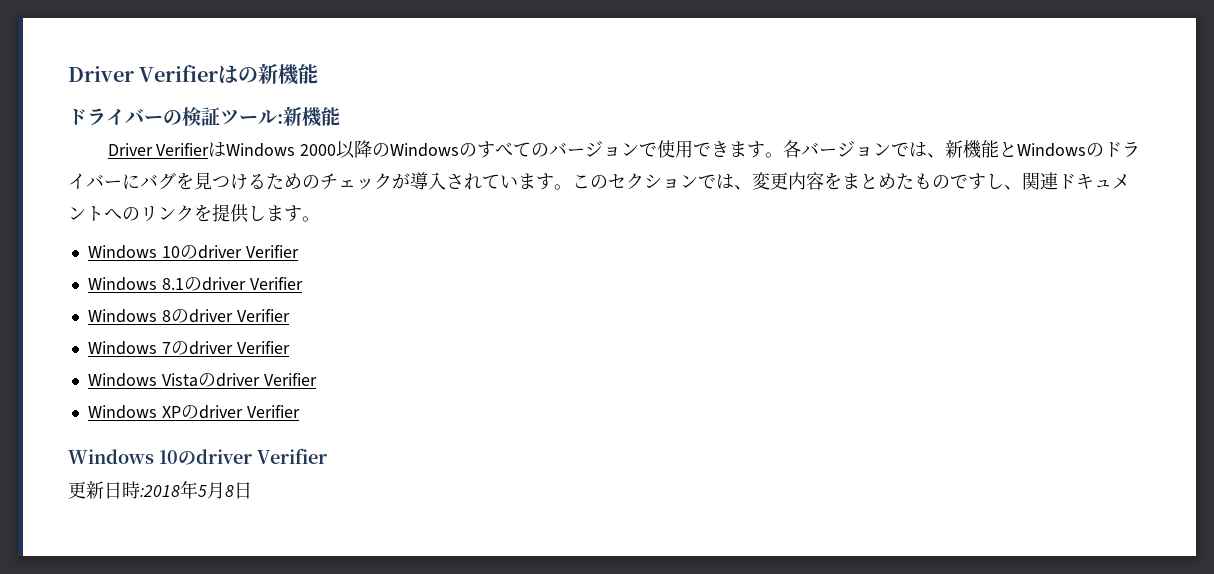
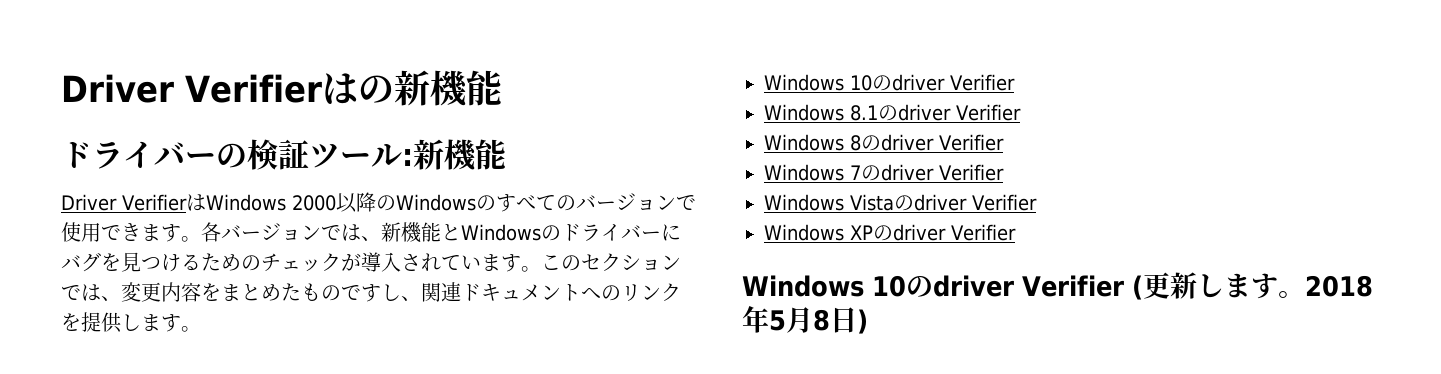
[68,481,180,499] // 更新日時:2018 -> [1131,272,1373,300] (更新します。2018
(252, 490) none -> [857,309,868,334] )

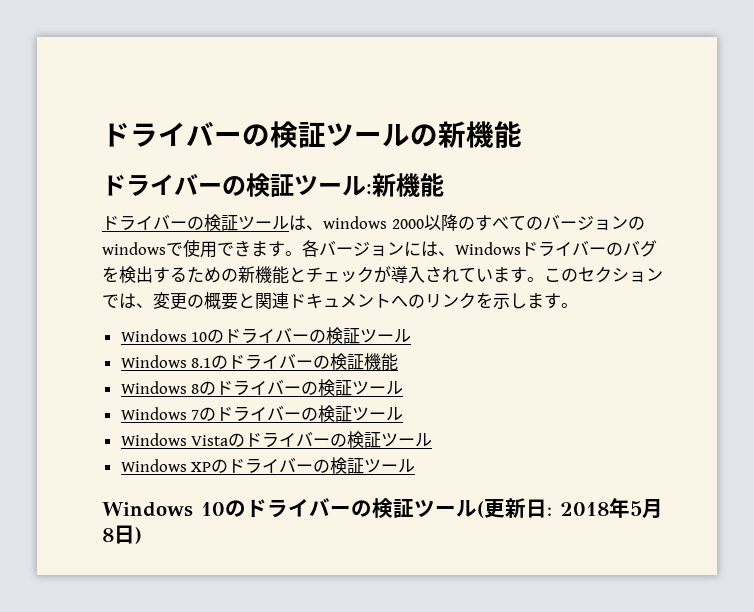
[61,73,358,104] Driver Verifierは -> [102,121,410,148] ドライバーの検証ツール
[61,194,286,211] Driver VerifierはWindows -> [102,214,387,231] ドライバーの検証ツールは、windows
[395,194,496,211] Windowsの -> (475, 223) none
(676, 202) none -> [627,216,645,230] [102,242,166,255] のwindows
[321,222,681,243] [61,252,261,272] では、新機能とWindowsのドライバーにバグを見つけるための -> [404,240,657,257] [102,266,306,284] には、Windowsドライバーのバグを検出するための新機能と
[161,282,421,302] 内容をまとめたものですし、 -> [187,292,255,310] の概要と
[81,312,122,333] 提供 -> [493,293,510,309] 示
[892,74,1015,91] [764,104,1021,121] [764,134,1004,151] [764,164,1004,181] [764,194,1037,211] [764,224,1016,241] [742,272,1305,300] driver Verifier // Windows 8.1のdriver Verifier // Windows 8のdriver Verifier // Windows 7のdriver Verifier // Windows Vistaのdriver Verifier // Windows XPのdriver Verifier // Windows 10のdriver Verifier (更新します。 -> [224,327,412,344] [120,353,399,371] [120,379,404,396] [120,405,404,422] [120,431,433,448] [120,457,416,474] [102,498,552,518] ドライバーの検証ツール // Windows 8.1のドライバーの検証機能 // Windows 8のドライバーの検証ツール // Windows 7のドライバーの検証ツール // Windows Vistaのドライバーの検証ツール // Windows XPのドライバーの検証ツール // Windows 10のドライバーの検証ツール(更新日:

